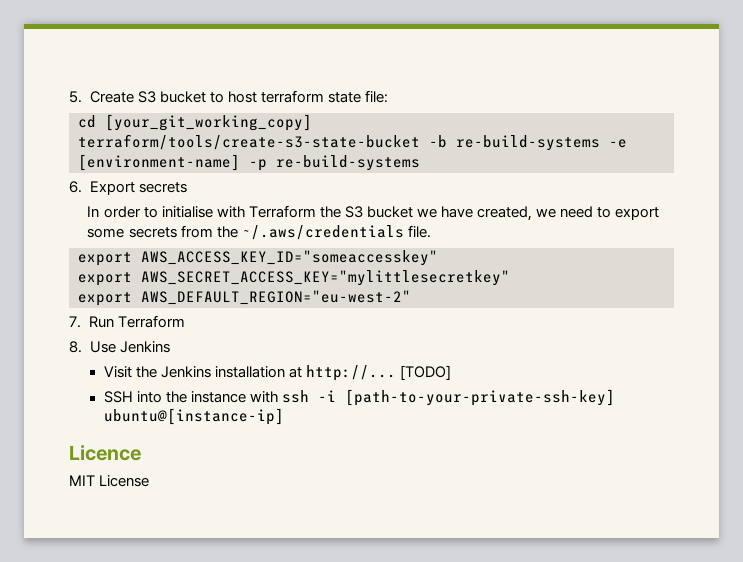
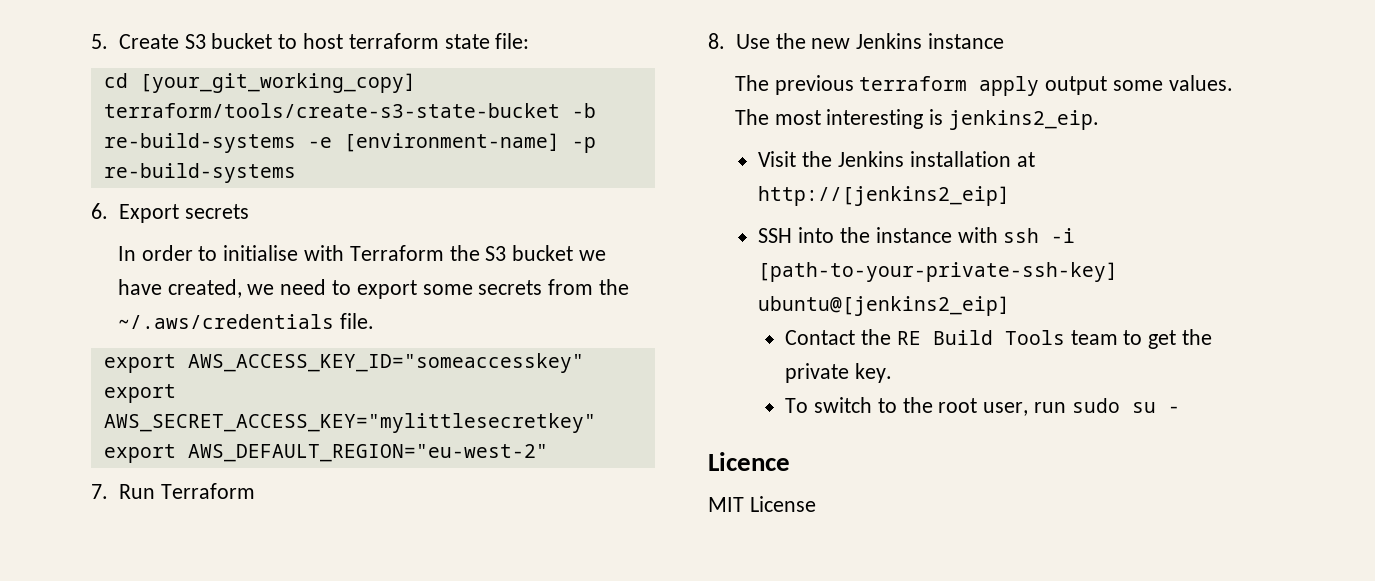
[119,341,170,353] Jenkins -> [775,33,1004,49] [734,75,1233,96] [734,109,1100,130] the new Jenkins instance // The previous terraform apply output some values. The most interesting is jenkins2_eip.
[306,365,452,381] http://... [TODO] -> [758,186,1011,206] http://[jenkins2_eip]
[103,408,284,425] ubuntu@[instance-ip] -> [758,296,1011,316] [785,329,1213,349] [785,363,893,383] [785,397,1180,416] ubuntu@[jenkins2_eip] // Contact the RE Build Tools team to get the private key. // To switch to the root user, run sudo su -

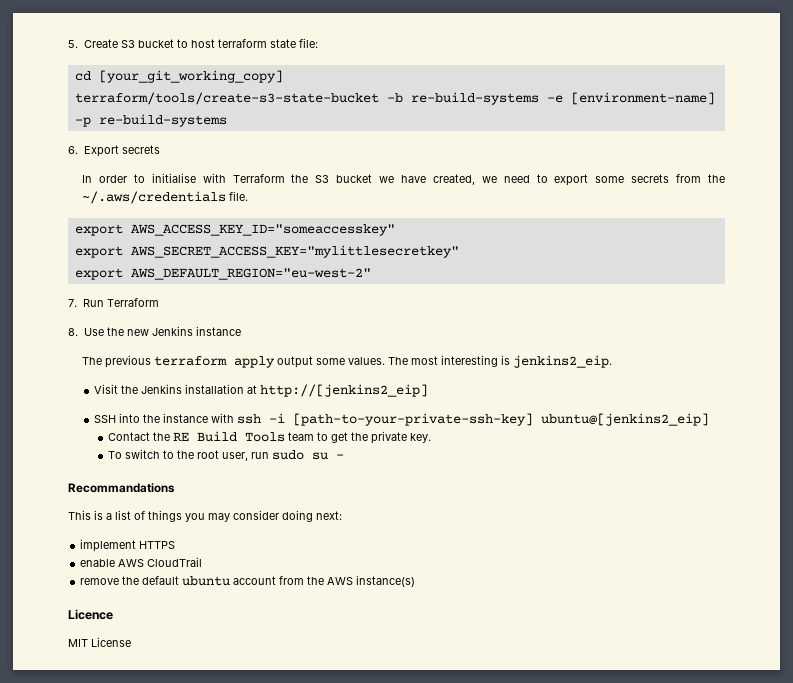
(1180, 409) none -> [68,483,175,493] [68,510,342,522] [80,539,176,552] [80,557,203,567] [80,575,416,587] // Recommandations // This is a list of things you may consider doing next: // implement HTTPS // enable AWS CloudTrail // remove the default ubuntu account from the AWS instance(s)

